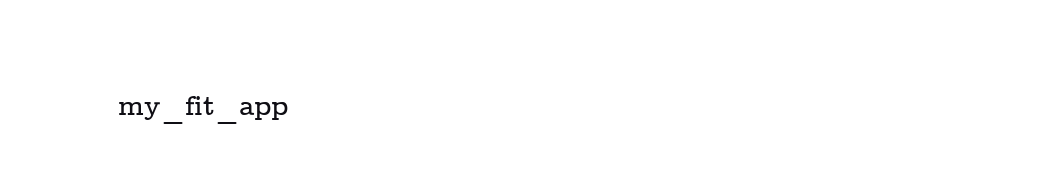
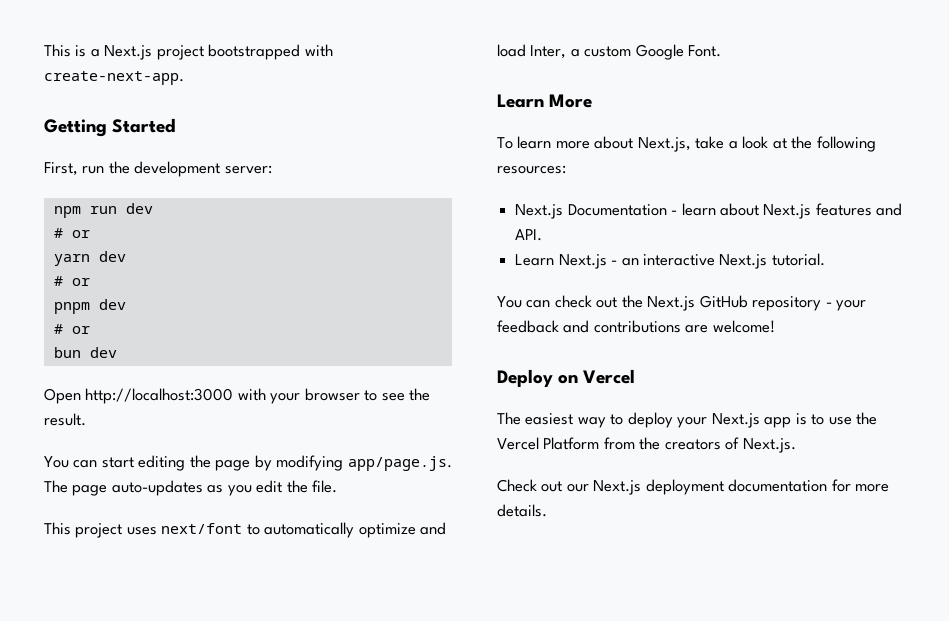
[118,96,288,124] my_fit_app -> [44,44,333,60] [44,71,184,85] [44,118,177,137] [44,161,272,177] [53,203,153,218] [53,228,90,238] [53,251,126,266] [53,276,90,286] [53,299,126,314] [53,324,90,334] [53,347,117,358] [44,388,431,404] [44,413,86,426] [44,455,452,471] [44,480,338,496] [44,522,447,538] [497,44,722,60] [497,94,593,108] [497,136,876,152] [497,165,566,174] [515,203,903,219] [515,229,543,241] [515,253,825,269] [497,295,867,311] [497,320,775,333] [497,369,636,387] [497,412,878,428] [497,437,796,453] [497,479,890,495] [497,504,547,517] This is a Next.js project bootstrapped with create-next-app. // Getting Started // First, run the development server: // npm run dev // # or // yarn dev // # or // pnpm dev // # or // bun dev // Open http://localhost:3000 with your browser to see the result. // You can start editing the page by modifying app/page.js. The page auto-updates as you edit the file. // This project uses next/font to automatically optimize and load Inter, a custom Google Font. // Learn More // To learn more about Next.js, take a look at the following resources: // Next.js Documentation - learn about Next.js features and API. // Learn Next.js - an interactive Next.js tutorial. // You can check out the Next.js GitHub repository - your feedback and contributions are welcome! // Deploy on Vercel // The easiest way to deploy your Next.js app is to use the Vercel Platform from the creators of Next.js. // Check out our Next.js deployment documentation for more details.

